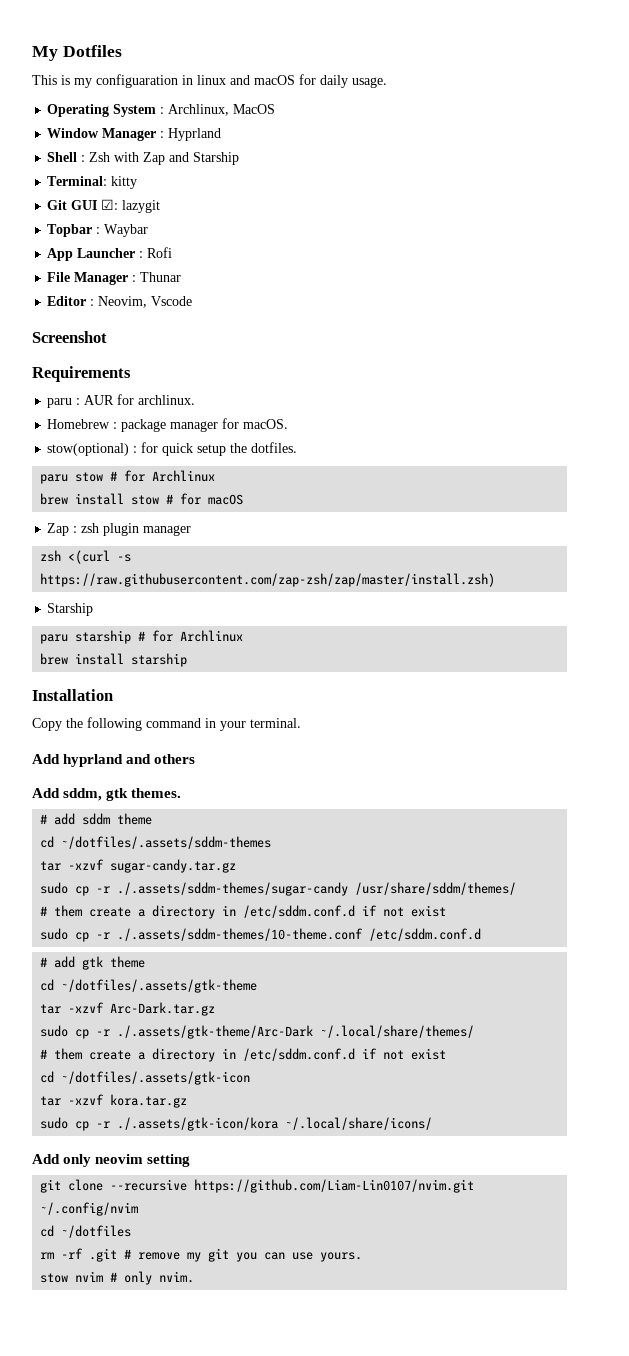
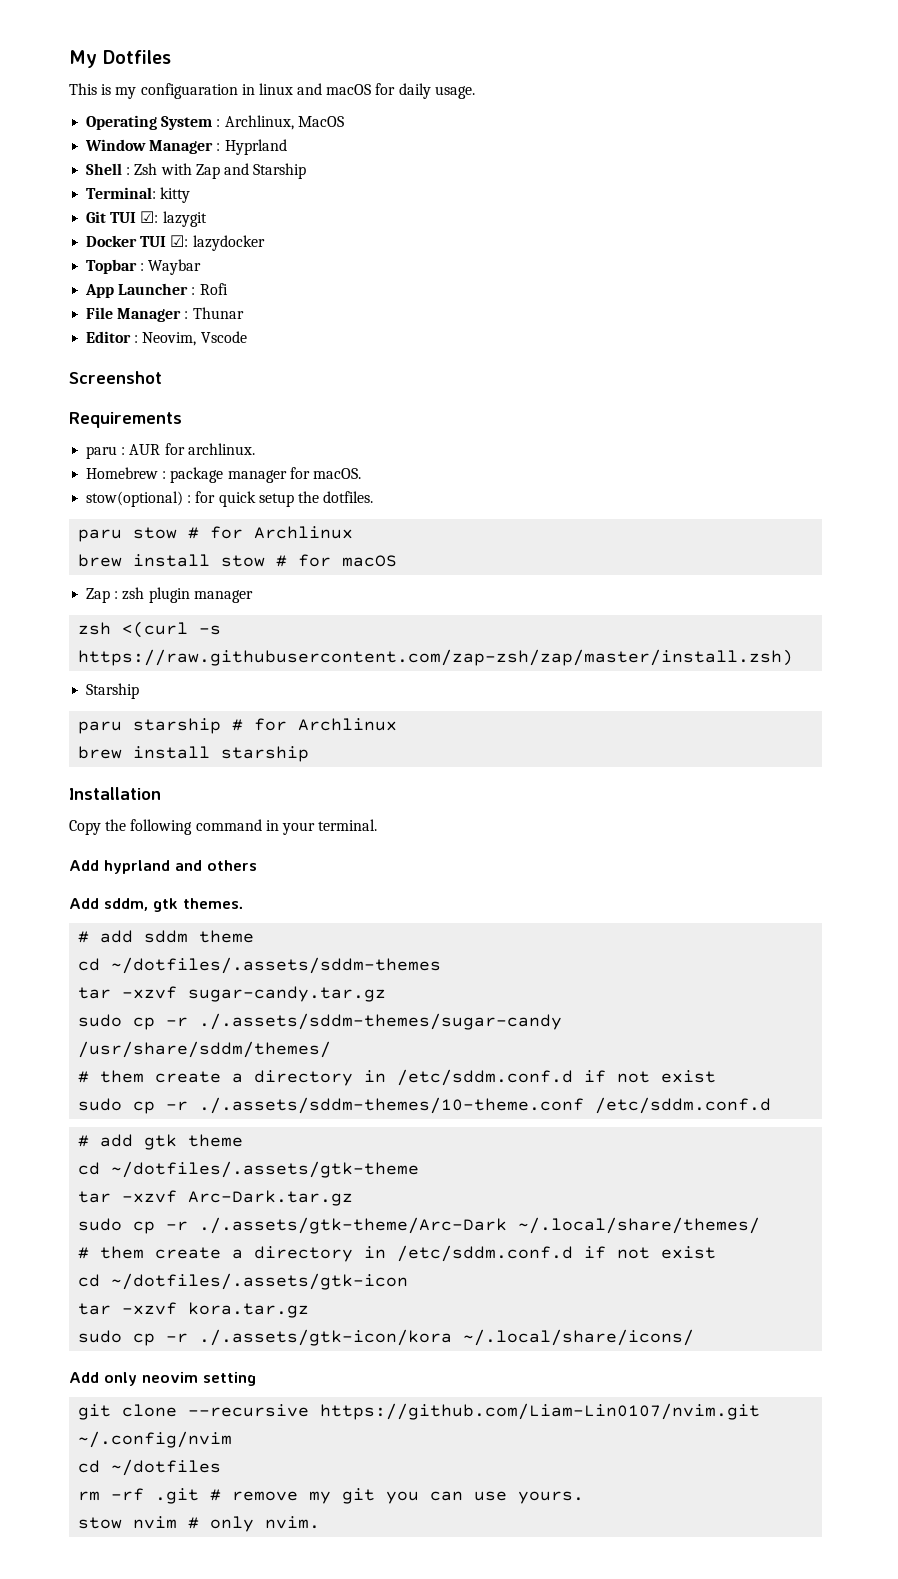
[71,200,98,210] GUI -> [110,212,137,223] TUI
(161, 206) none -> [86,235,265,251] // Docker TUI ☑: lazydocker

